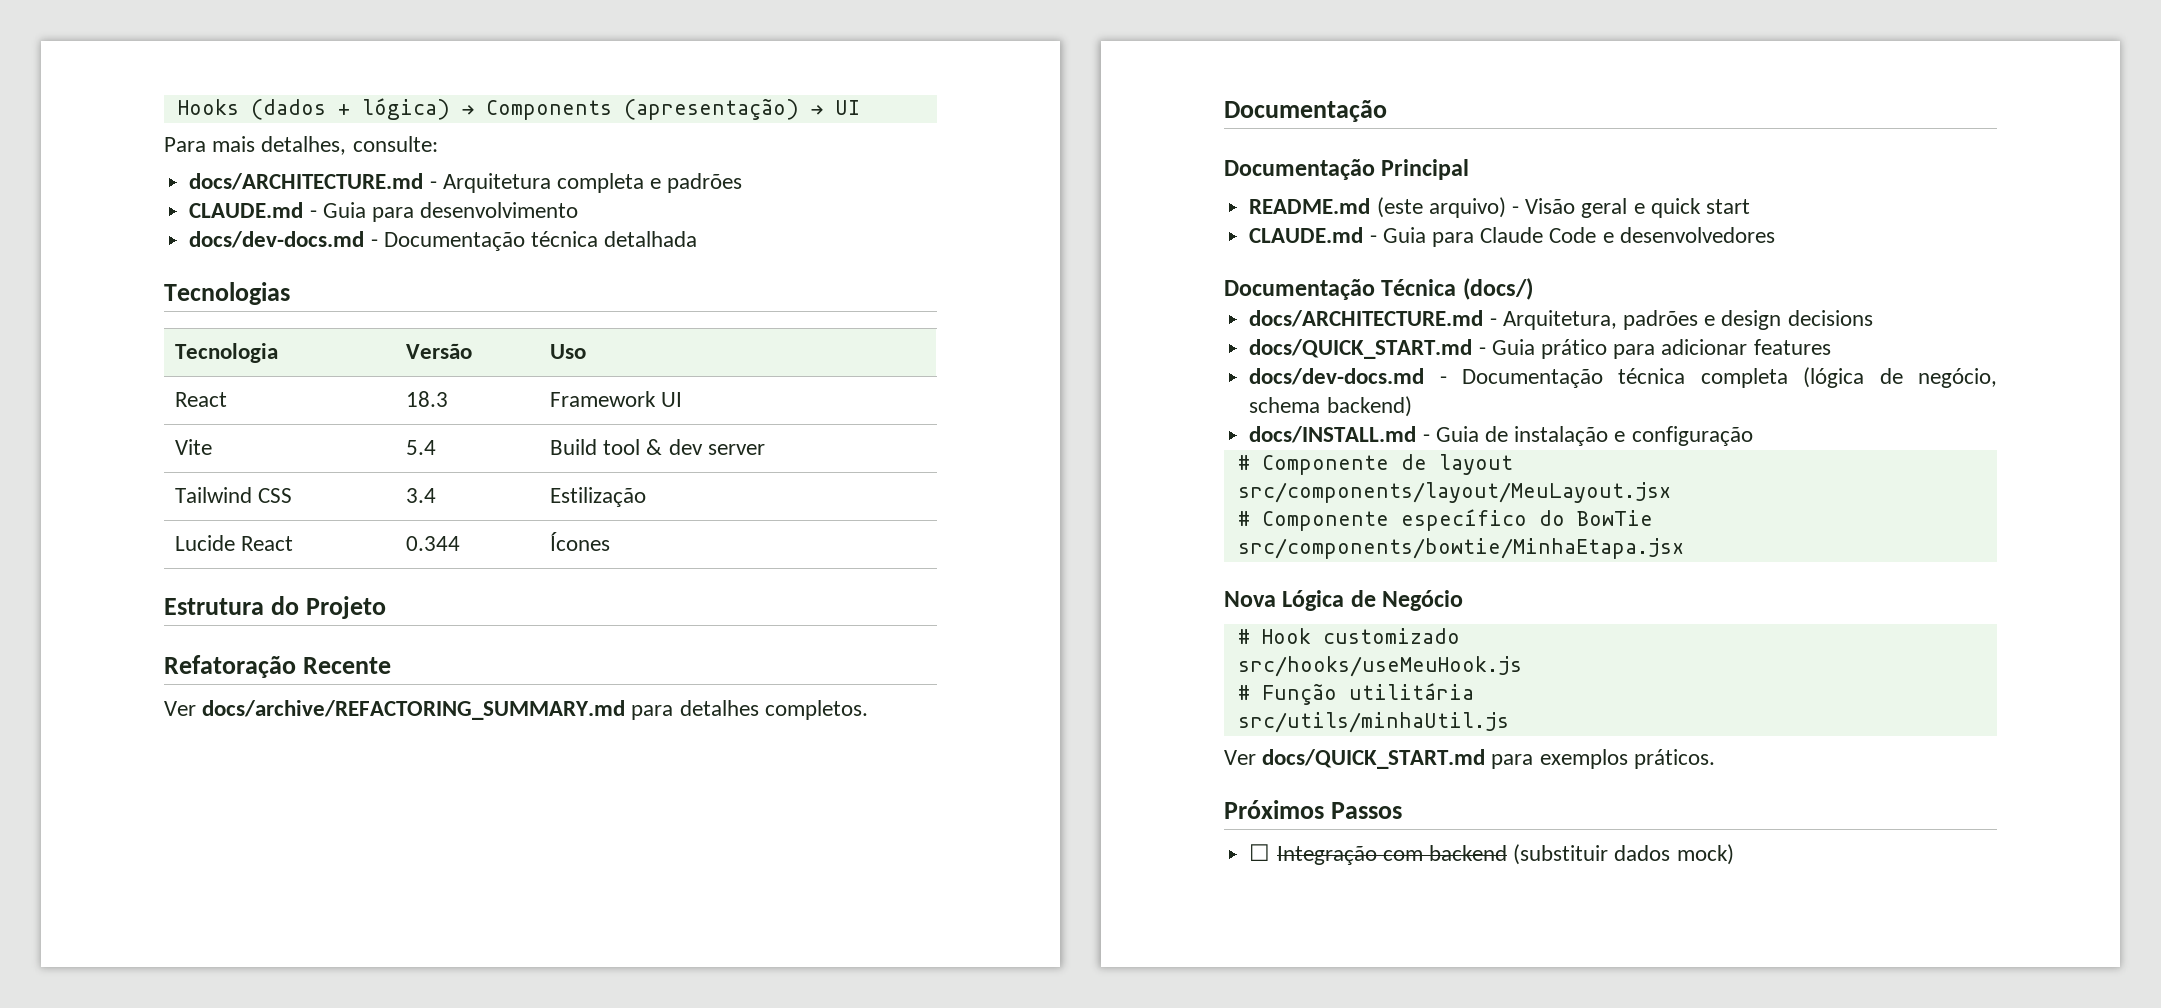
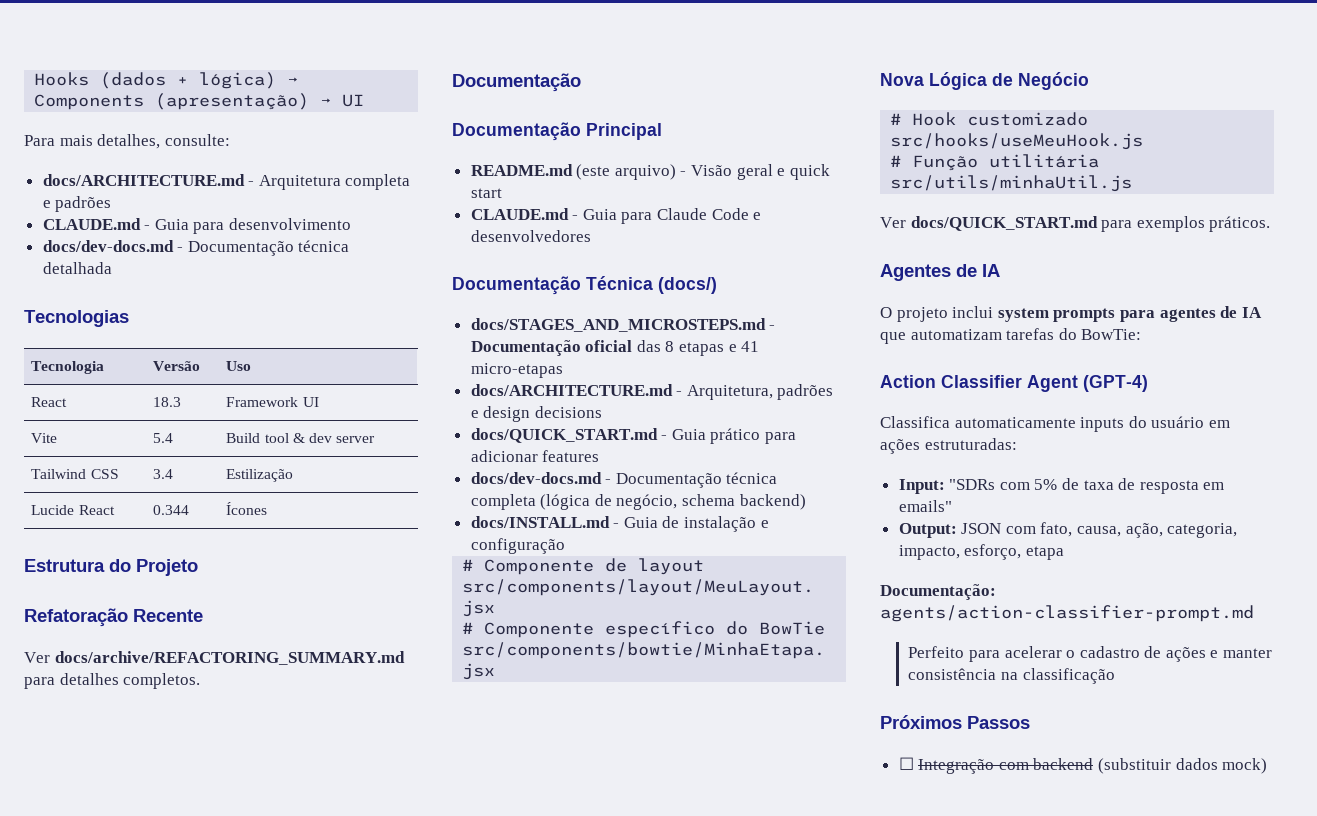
(1533, 289) none -> [470,318,776,332] [470,340,760,356] [470,363,563,378] // docs/STAGES_AND_MICROSTEPS.md - Documentação oficial das 8 etapas e 41 micro-etapas
(1715, 759) none -> [880,264,1000,281] [880,306,1262,322] [880,328,1142,344] [880,375,1148,392] [880,416,1230,432] [880,438,1017,454] [898,478,1225,494] [898,500,952,512] [898,522,1238,538] [898,544,1064,560] [880,584,996,600] [880,605,1254,622] [908,646,1273,662] [908,668,1115,684] // Agentes de IA // O projeto inclui system prompts para agentes de IA que automatizam tarefas do BowTie: // Action Classifier Agent (GPT-4) // Classifica automaticamente inputs do usuário em ações estruturadas: // Input: "SDRs com 5% de taxa de resposta em emails" // Output: JSON com fato, causa, ação, categoria, impacto, esforço, etapa // Documentação: agents/action-classifier-prompt.md // Perfeito para acelerar o cadastro de ações e manter consistência na classificação

